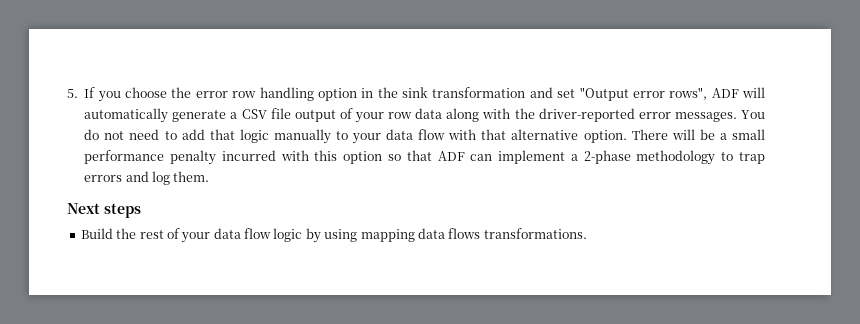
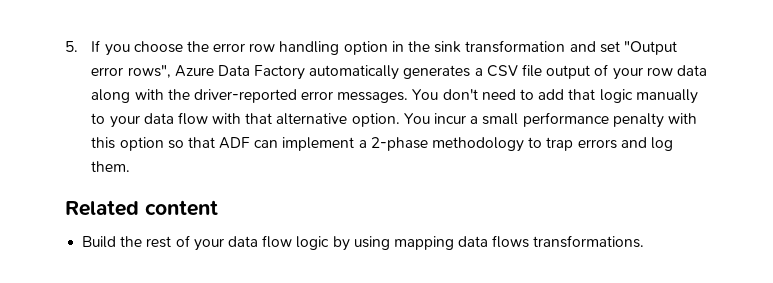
[711,87,765,98] [84,108,227,123] ADF will automatically generate -> [174,65,471,80] Azure Data Factory automatically generates
[84,129,125,140] do not -> [442,89,478,100] don't
[631,129,715,140] There will be -> [403,113,467,124] You incur
[221,150,276,161] incurred -> (664, 120) none
[67,203,141,218] Next steps -> [65,200,218,216] Related content

